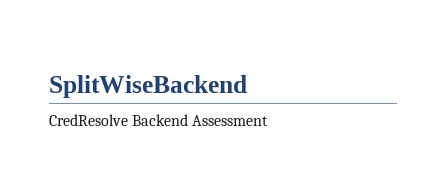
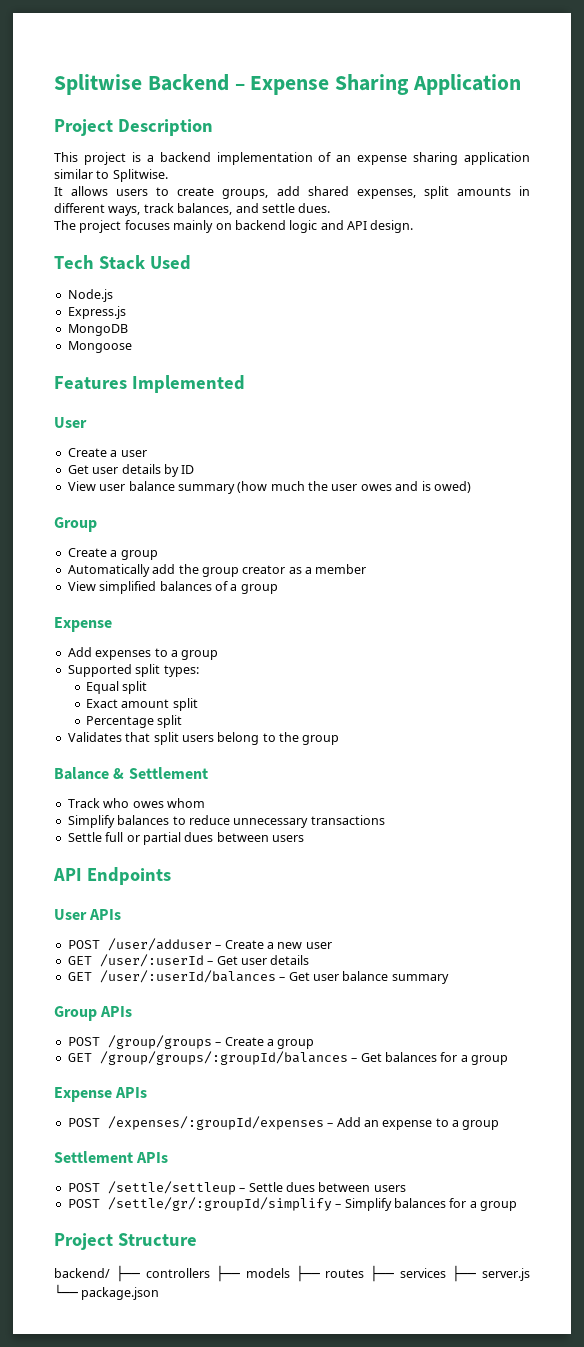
[49,75,247,98] [49,114,269,126] SplitWiseBackend // CredResolve Backend Assessment -> [54,74,522,95] [54,119,213,136] [54,152,530,165] [54,169,168,182] [54,186,530,199] [54,203,331,216] [54,220,414,233] [54,255,191,270] [67,289,113,302] [67,306,126,319] [67,324,128,336] [67,341,132,353] [54,375,245,393] [54,417,87,428] [67,448,147,457] [67,464,195,477] [67,481,471,494] [54,517,97,532] [67,548,158,560] [67,564,367,577] [67,581,278,594] [54,617,112,632] [67,647,219,660] [67,664,199,677] [85,681,148,694] [85,698,198,711] [85,715,183,728] [67,732,340,745] [54,767,208,780] [67,798,205,808] [67,815,385,828] [67,832,304,845] [53,867,171,885] [54,909,122,920] [67,938,332,951] [67,954,310,967] [67,970,449,984] [54,1006,133,1021] [67,1035,315,1049] [67,1051,508,1065] [54,1087,148,1102] [67,1116,500,1130] [54,1151,169,1163] [67,1181,406,1195] [67,1197,517,1211] [54,1233,197,1250] [54,1265,530,1282] [54,1284,160,1300] Splitwise Backend – Expense Sharing Application // Project Description // This project is a backend implementation of an expense sharing application similar to Splitwise. // It allows users to create groups, add shared expenses, split amounts in different ways, track balances, and settle dues. // The project focuses mainly on backend logic and API design. // Tech Stack Used // Node.js // Express.js // MongoDB // Mongoose // Features Implemented // User // Create a user // Get user details by ID // View user balance summary (how much the user owes and is owed) // Group // Create a group // Automatically add the group creator as a member // View simplified balances of a group // Expense // Add expenses to a group // Supported split types: // Equal split // Exact amount split // Percentage split // Validates that split users belong to the group // Balance & Settlement // Track who owes whom // Simplify balances to reduce unnecessary transactions // Settle full or partial dues between users // API Endpoints // User APIs // POST /user/adduser – Create a new user // GET /user/:userId – Get user details // GET /user/:userId/balances – Get user balance summary // Group APIs // POST /group/groups – Create a group // GET /group/groups/:groupId/balances – Get balances for a group // Expense APIs // POST /expenses/:groupId/expenses – Add an expense to a group // Settlement APIs // POST /settle/settleup – Settle dues between users // POST /settle/gr/:groupId/simplify – Simplify balances for a group // Project Structure // backend/ ├── controllers ├── models ├── routes ├── services ├── server.js └── package.json

